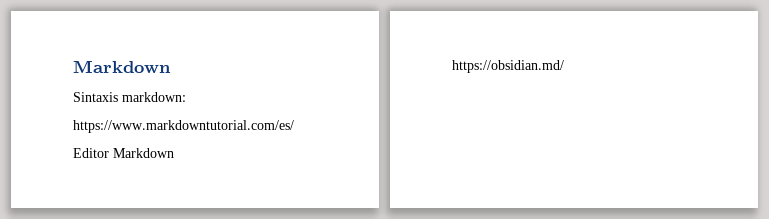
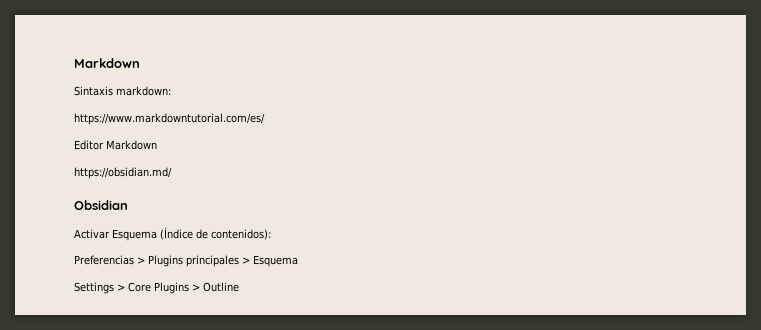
(564, 66) none -> [74,200,128,210] [74,227,271,241] [74,255,298,267] [74,282,239,294] // Obsidian // Activar Esquema (Índice de contenidos): // Preferencias > Plugins principales > Esquema // Settings > Core Plugins > Outline

